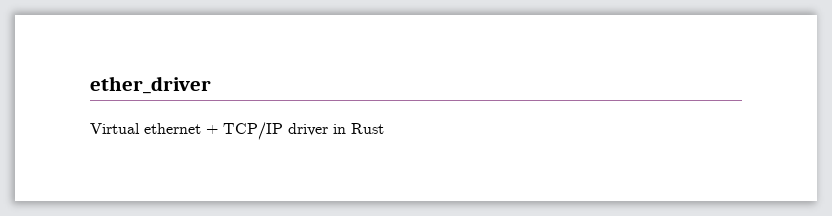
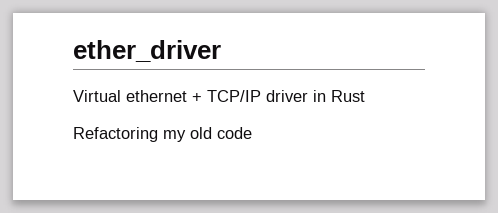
(384, 128) none -> [73,127,252,142] // Refactoring my old code

